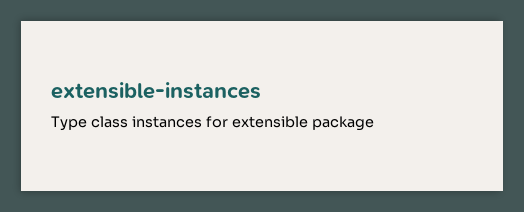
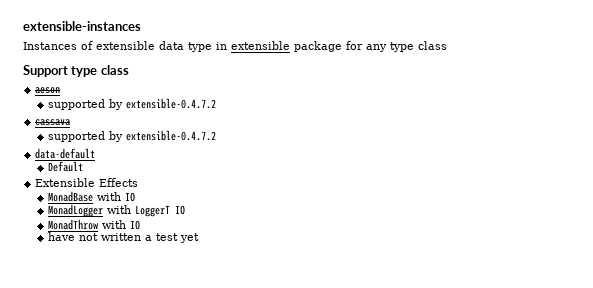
[51,116,374,131] Type class instances for extensible package -> [23,41,447,52] [23,65,129,77] [35,87,61,94] [47,98,216,110] [35,119,71,126] [47,130,216,142] [35,148,96,159] [47,161,83,172] [35,178,139,187] [47,191,135,202] [47,204,185,217] [47,219,140,230] [47,232,199,243] Instances of extensible data type in extensible package for any type class // Support type class // aeson // supported by extensible-0.4.7.2 // cassava // supported by extensible-0.4.7.2 // data-default // Default // Extensible Effects // MonadBase with IO // MonadLogger with LoggerT IO // MonadThrow with IO // have not written a test yet

